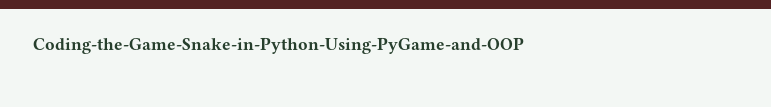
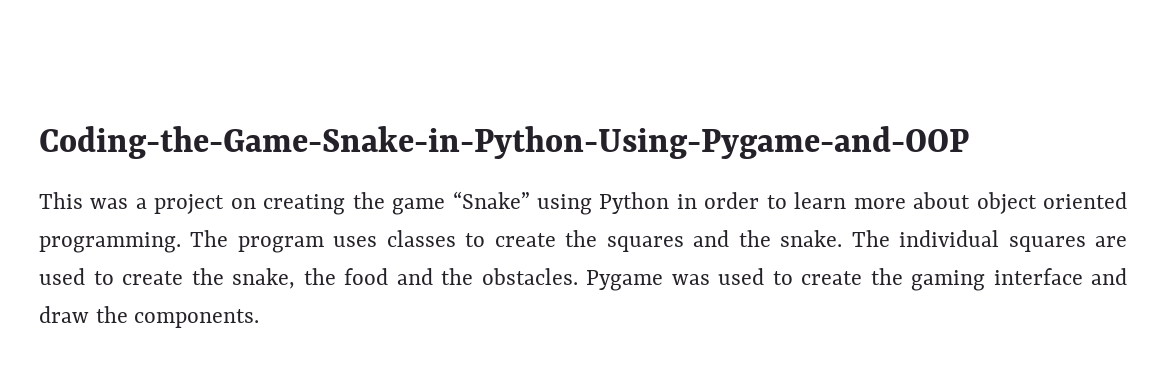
[33,37,524,54] Coding-the-Game-Snake-in-Python-Using-PyGame-and-OOP -> [39,126,969,159] [39,191,1128,215] [39,230,1128,253] [39,268,1127,291] [39,306,260,328] Coding-the-Game-Snake-in-Python-Using-Pygame-and-OOP // This was a project on creating the game “Snake” using Python in order to learn more about object oriented programming. The program uses classes to create the squares and the snake. The individual squares are used to create the snake, the food and the obstacles. Pygame was used to create the gaming interface and draw the components.

